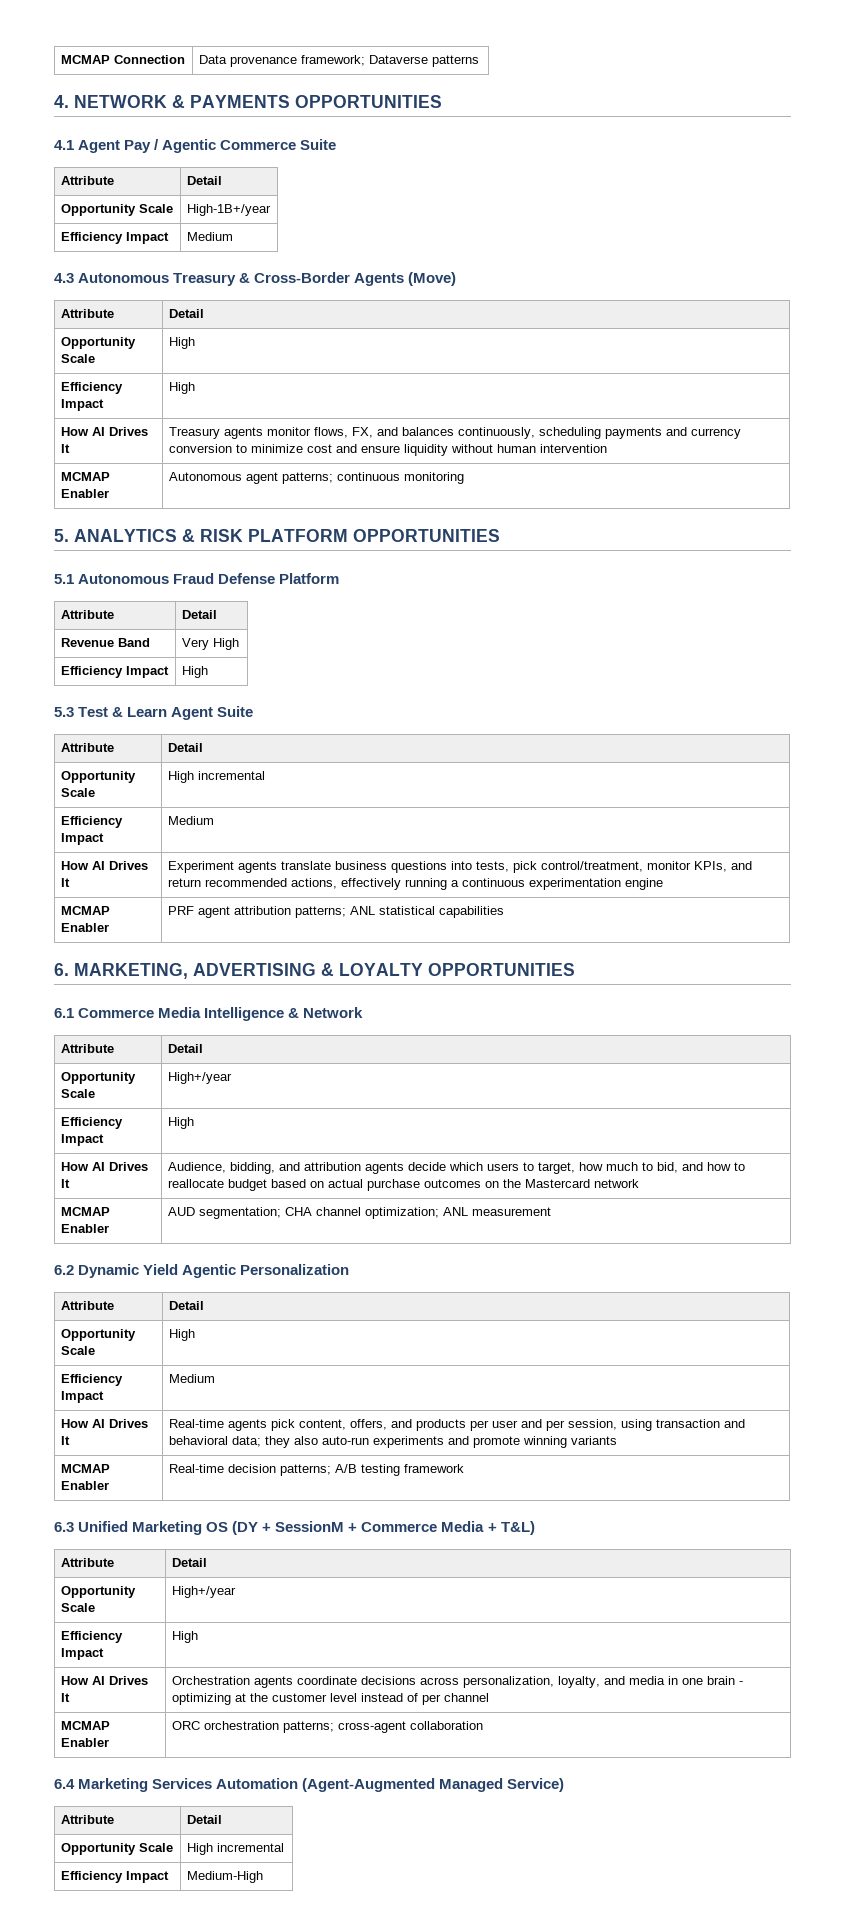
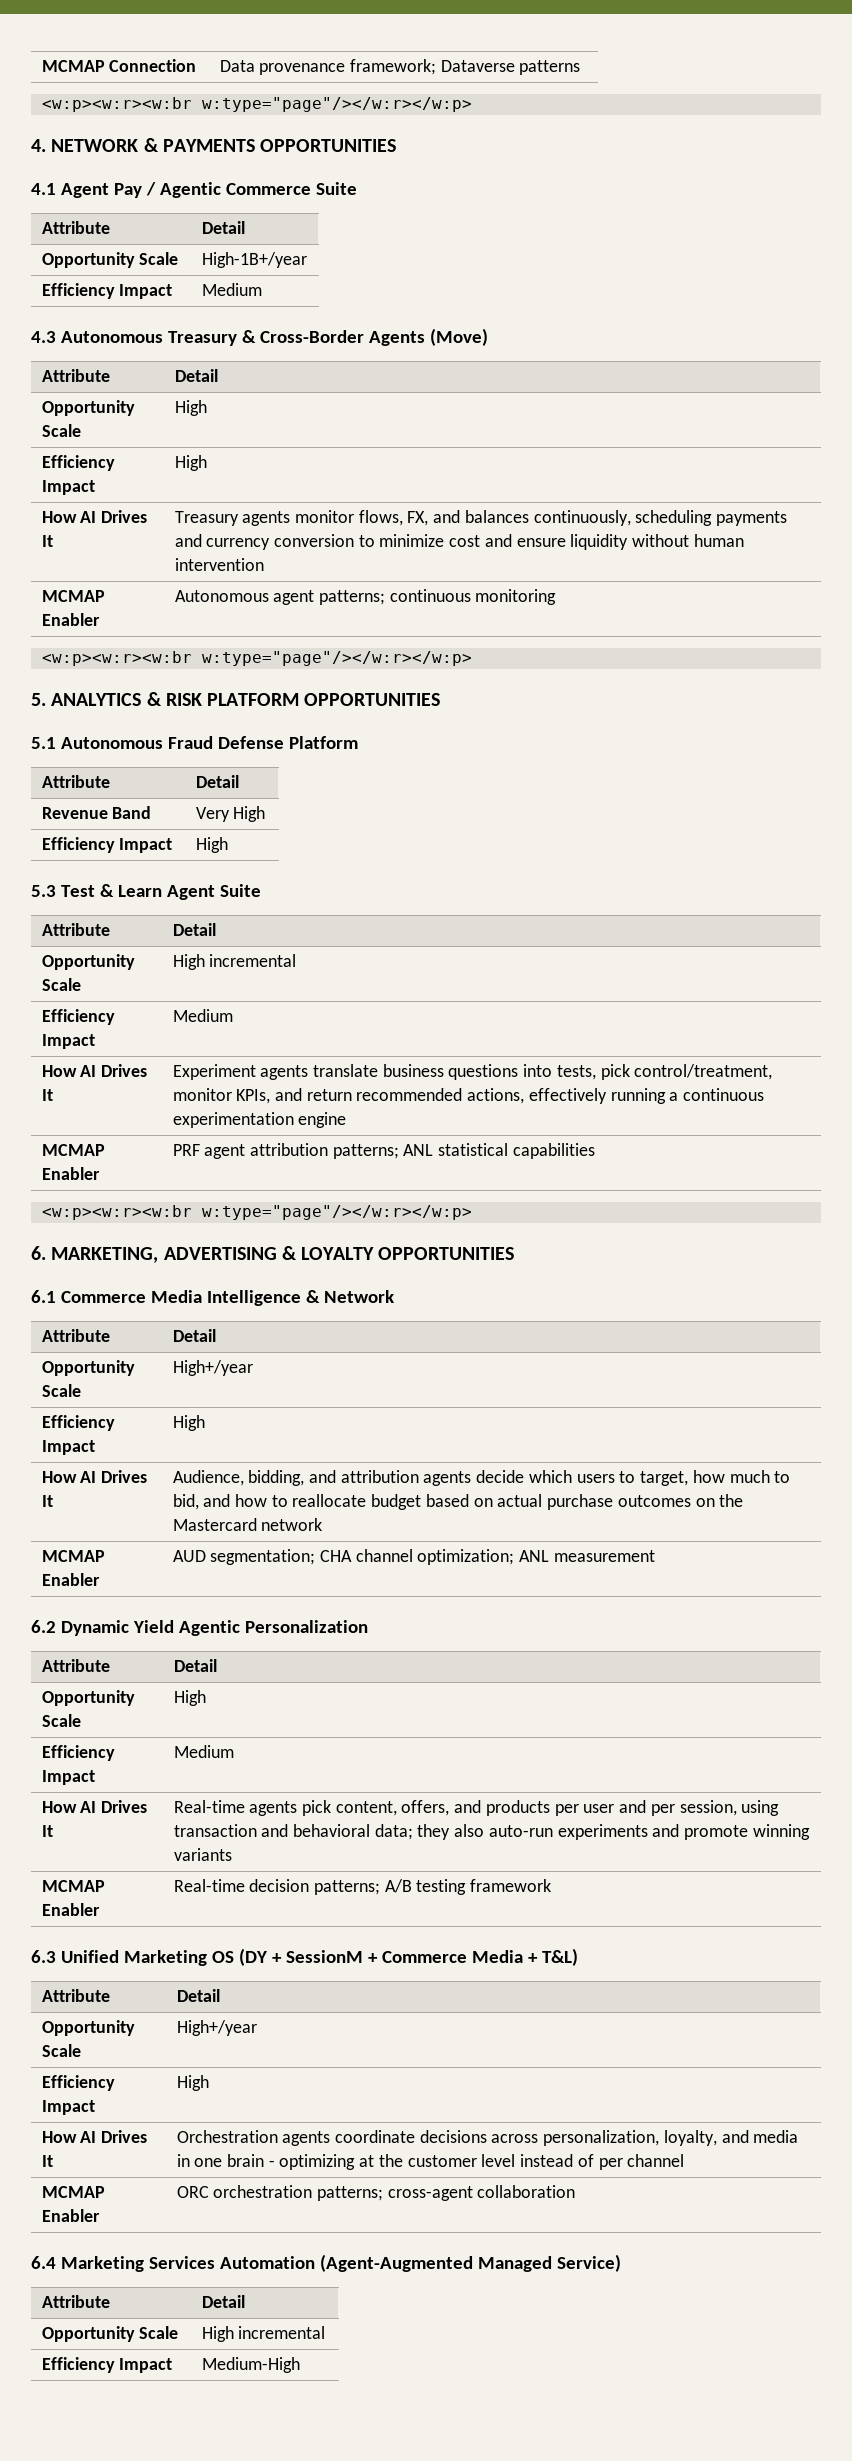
(479, 61) none -> [41,97,472,112] // <w:p><w:r><w:br w:type="page"/></w:r></w:p>
(464, 478) none -> [41,651,472,666] // <w:p><w:r><w:br w:type="page"/></w:r></w:p>
(504, 912) none -> [41,1205,472,1220] // <w:p><w:r><w:br w:type="page"/></w:r></w:p>

